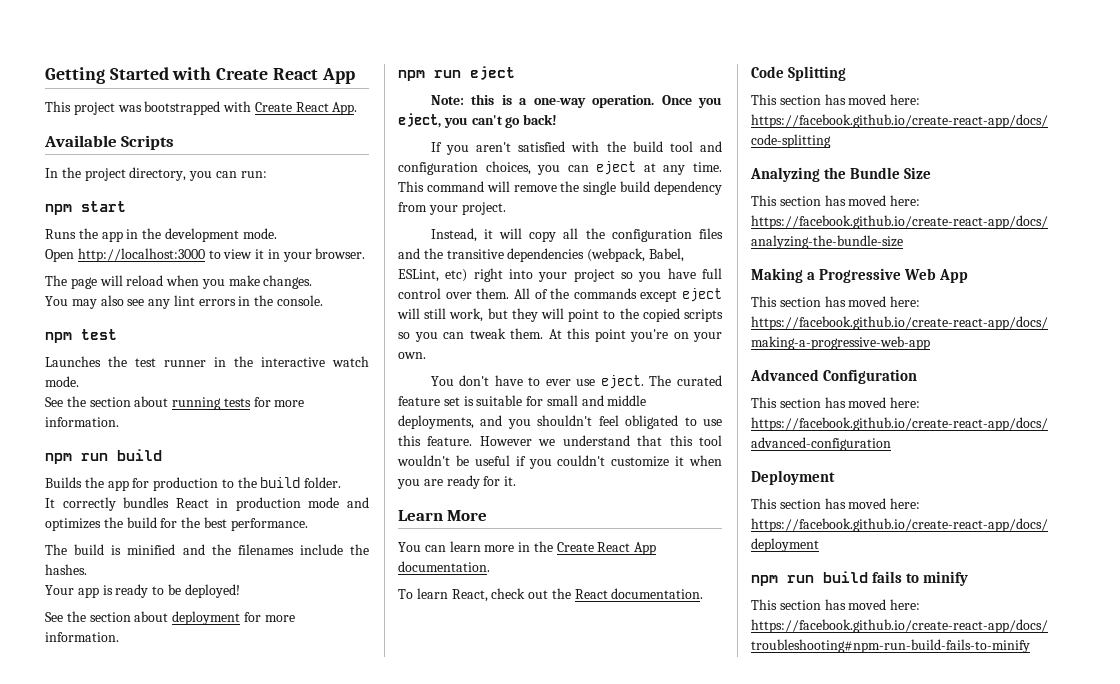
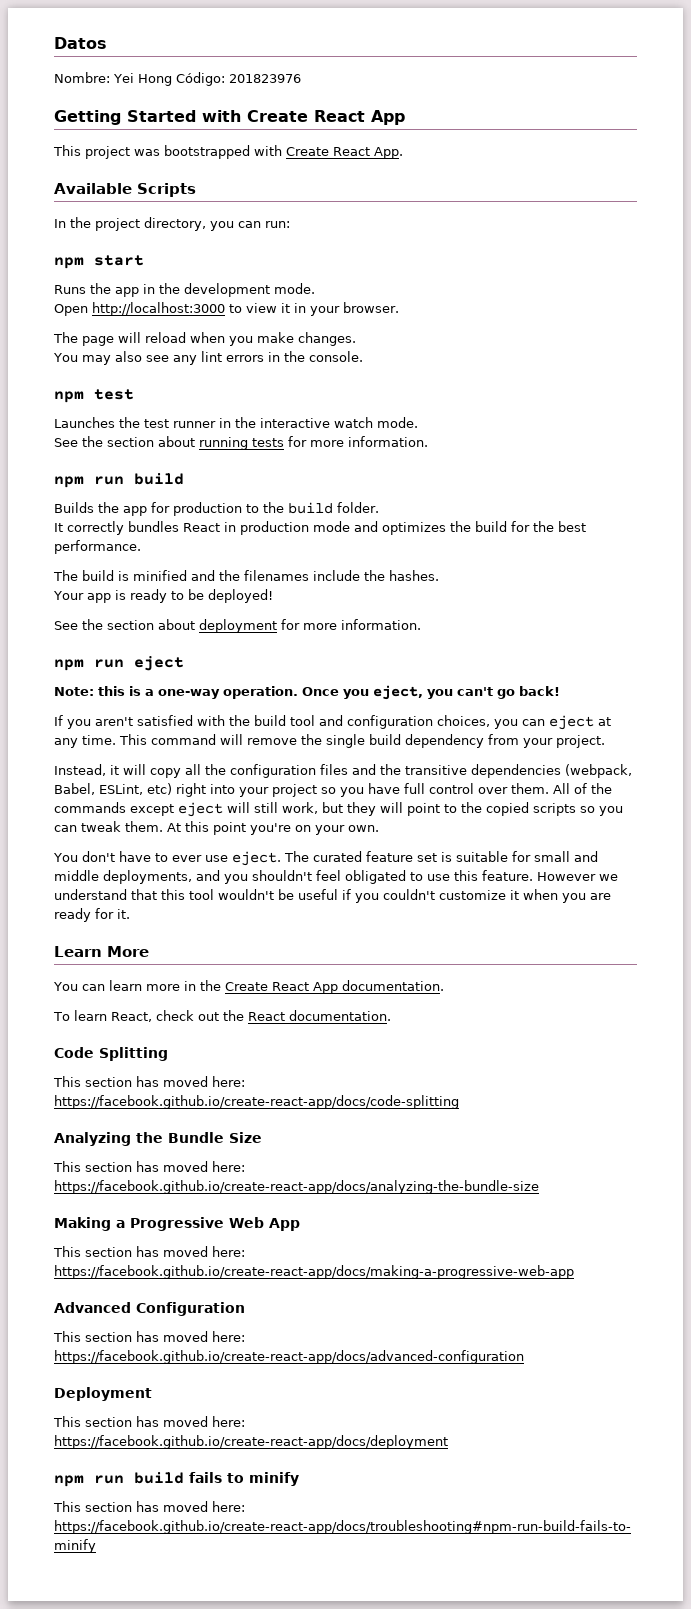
(45, 75) none -> [54,37,107,49] [54,72,301,86] Datos // Nombre: Yei Hong Código: 201823976 //

